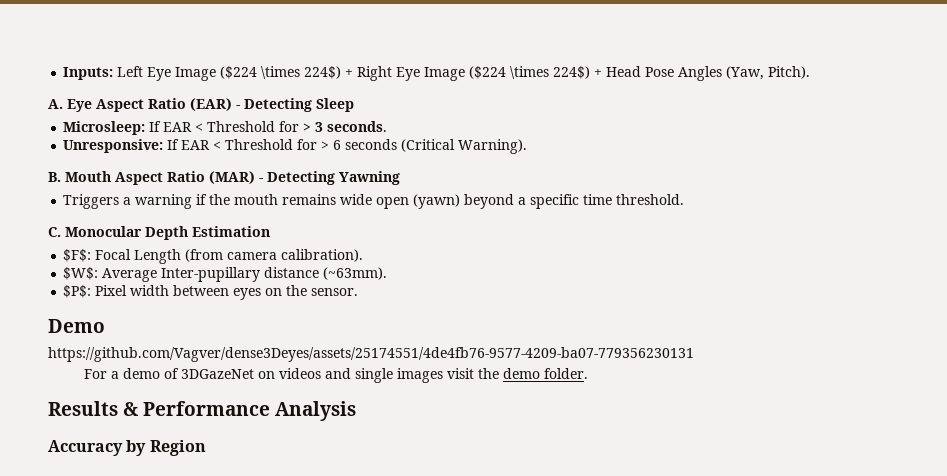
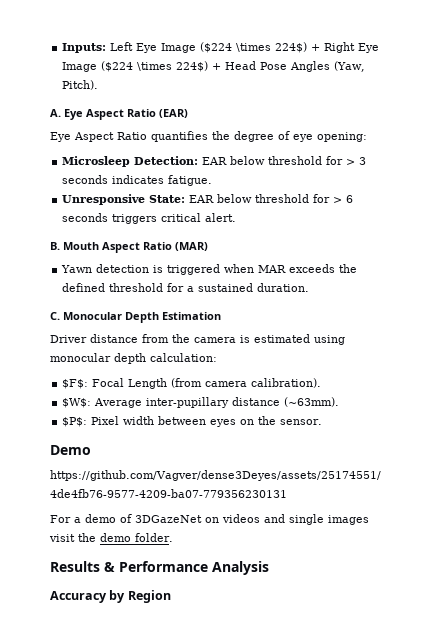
[236,98,354,112] [63,121,388,135] [63,139,294,153] - Detecting Sleep // Microsleep: If EAR < Threshold for > 3 seconds. // Unresponsive: If EAR < Threshold -> [50,131,367,142] [62,156,367,167] [62,175,213,186] [62,194,310,205] // Eye Aspect Ratio quantifies the degree of eye opening: // Microsleep Detection: EAR below threshold for > 3 seconds indicates fatigue. // Unresponsive State: EAR below threshold
[401,139,528,154] (Critical Warning). -> [112,213,237,224] triggers critical alert.
[259,171,400,185] [63,194,685,209] [48,226,270,240] - Detecting Yawning // Triggers a warning if the mouth remains wide open (yawn) beyond a specific time threshold. // C. Monocular Depth Estimation -> [61,264,358,275] [62,283,310,292] [50,312,221,323] [50,334,345,345] [50,353,217,364] // Yawn detection is triggered when MAR exceeds the defined threshold for a sustained duration. // C. Monocular Depth Estimation // Driver distance from the camera is estimated using monocular depth calculation:
[161,267,261,282] Inter-pupillary -> [146,397,230,408] inter-pupillary

